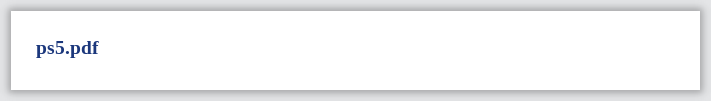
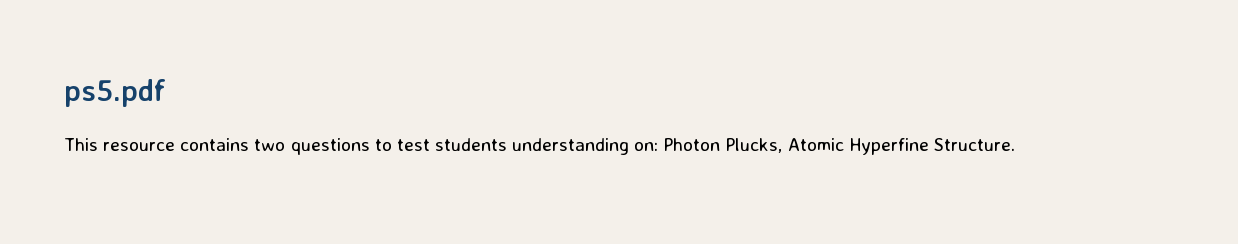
(99, 49) none -> [64,138,1015,155] // This resource contains two questions to test students understanding on: Photon Plucks, Atomic Hyperfine Structure.

